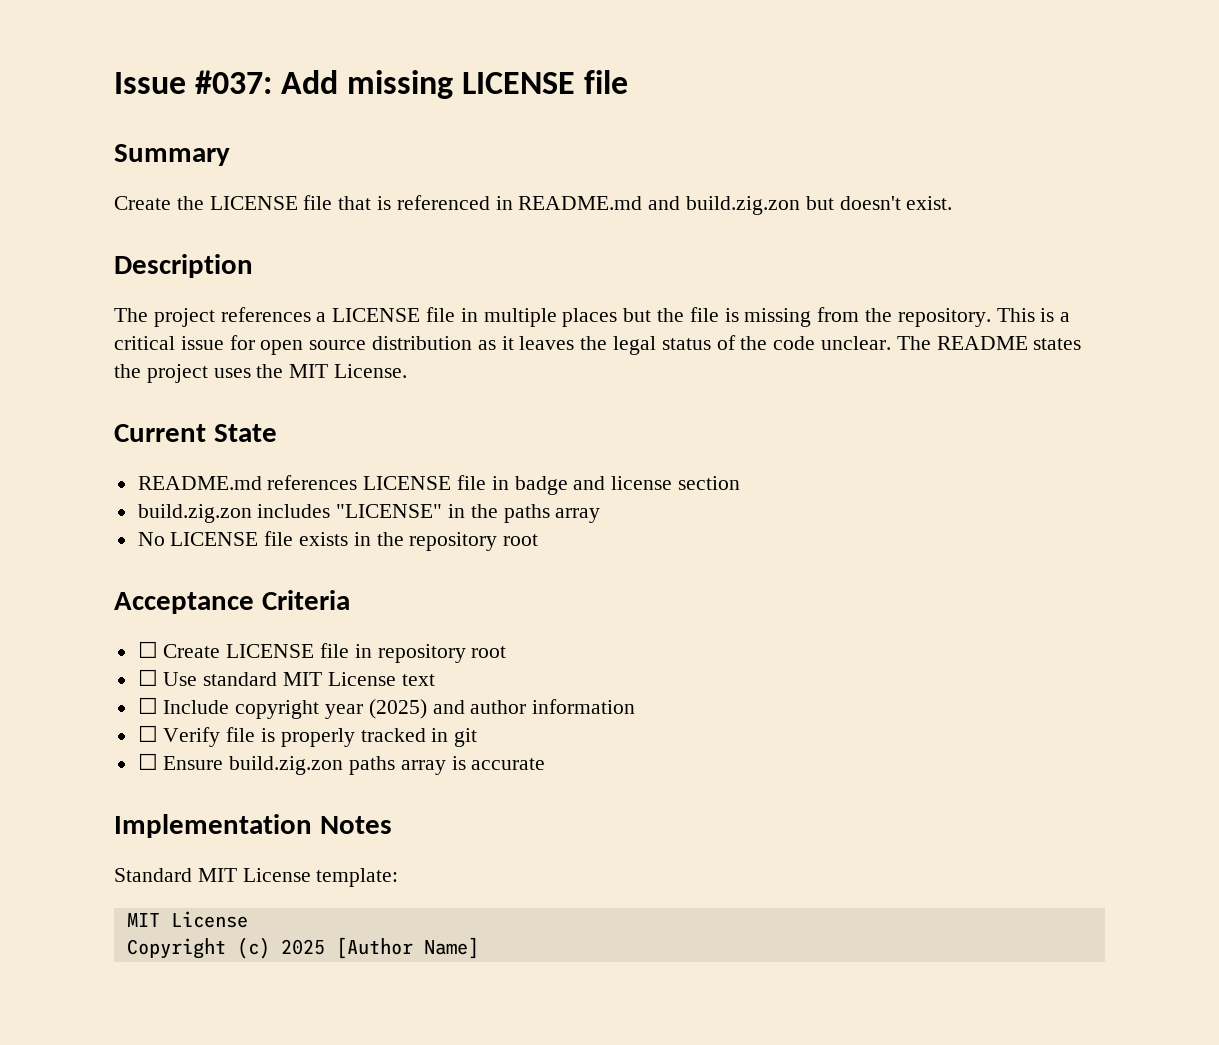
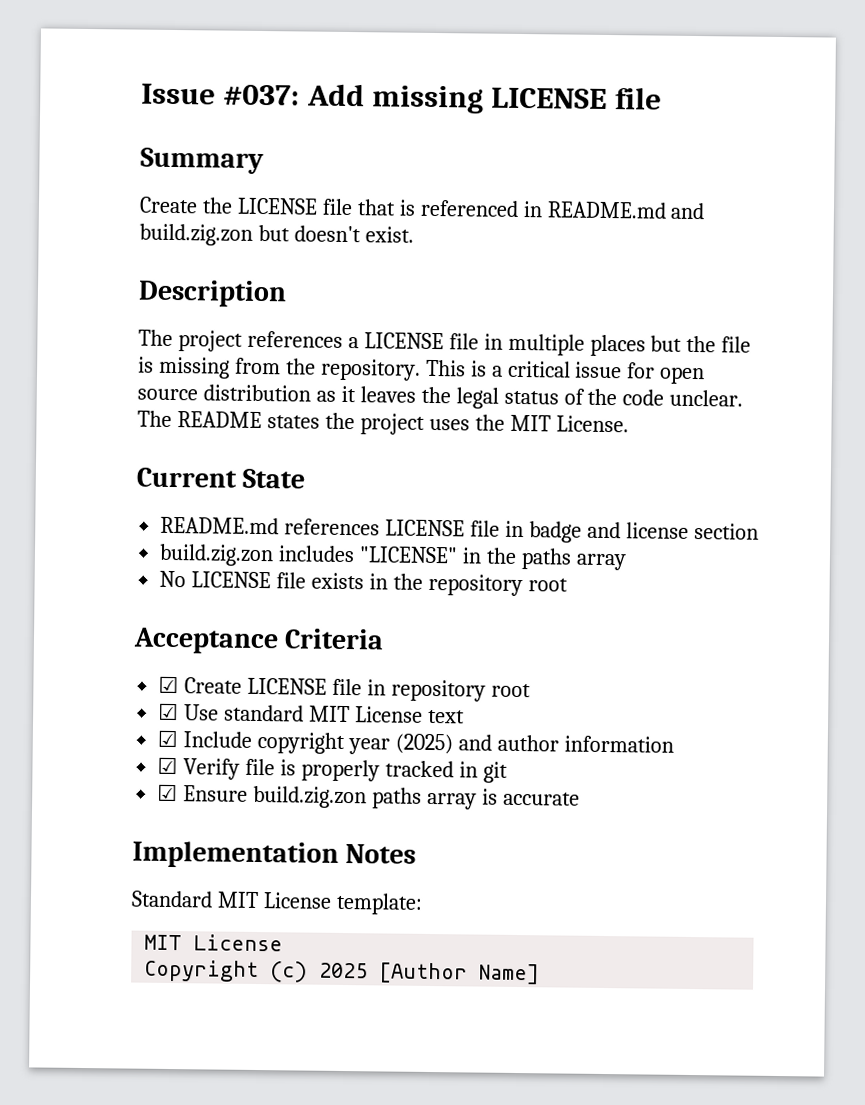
[137,641,158,658] ☐ -> [158,675,180,694] ☑
[137,669,158,686] ☐ -> [158,702,180,721] ☑
[137,697,158,714] ☐ -> [157,729,179,748] ☑
[137,725,158,742] ☐ -> [157,756,179,775] ☑
[137,753,158,770] ☐ -> [157,783,179,802] ☑

